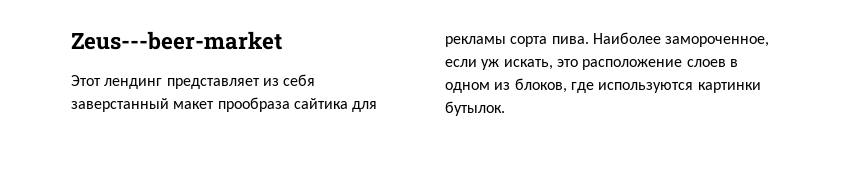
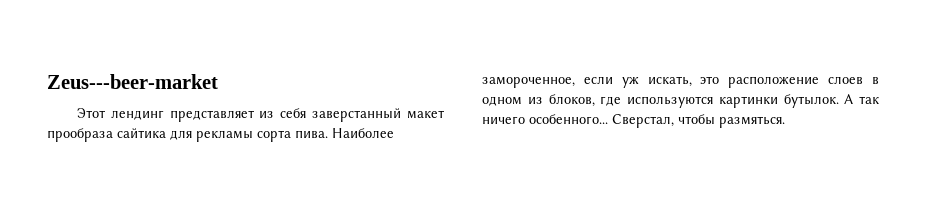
(505, 108) none -> [844,94,879,104] [482,114,785,128] А так ничего особенного... Сверстал, чтобы размяться.

